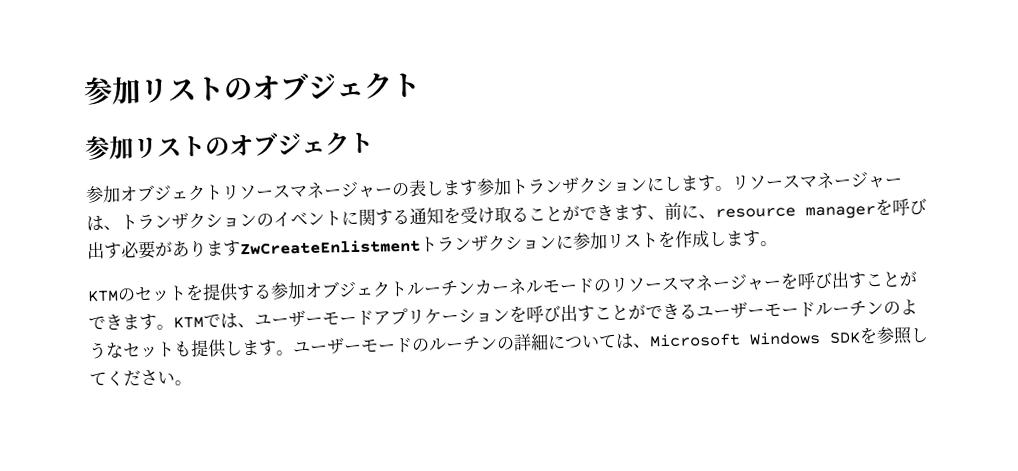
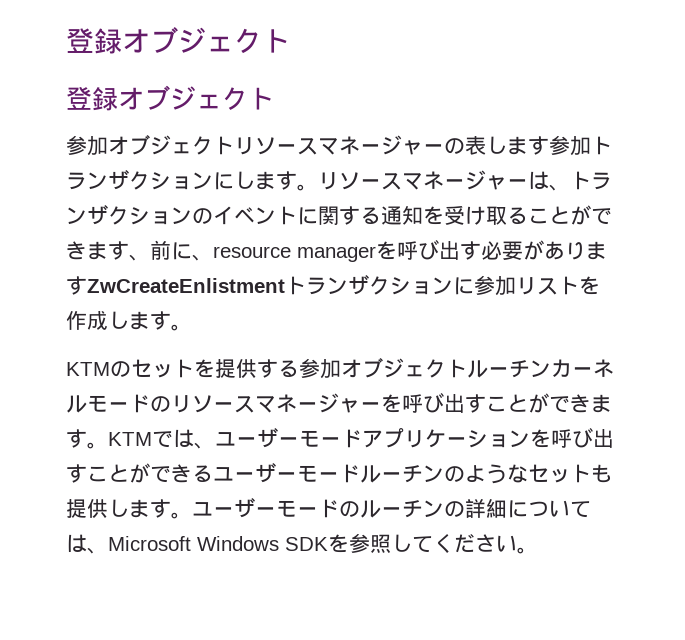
[83,72,421,106] [85,135,230,161] 参加リストのオブジェクト // 参加リストの -> [66,27,290,54] [66,86,118,111] 登録オブジェクト // 登録

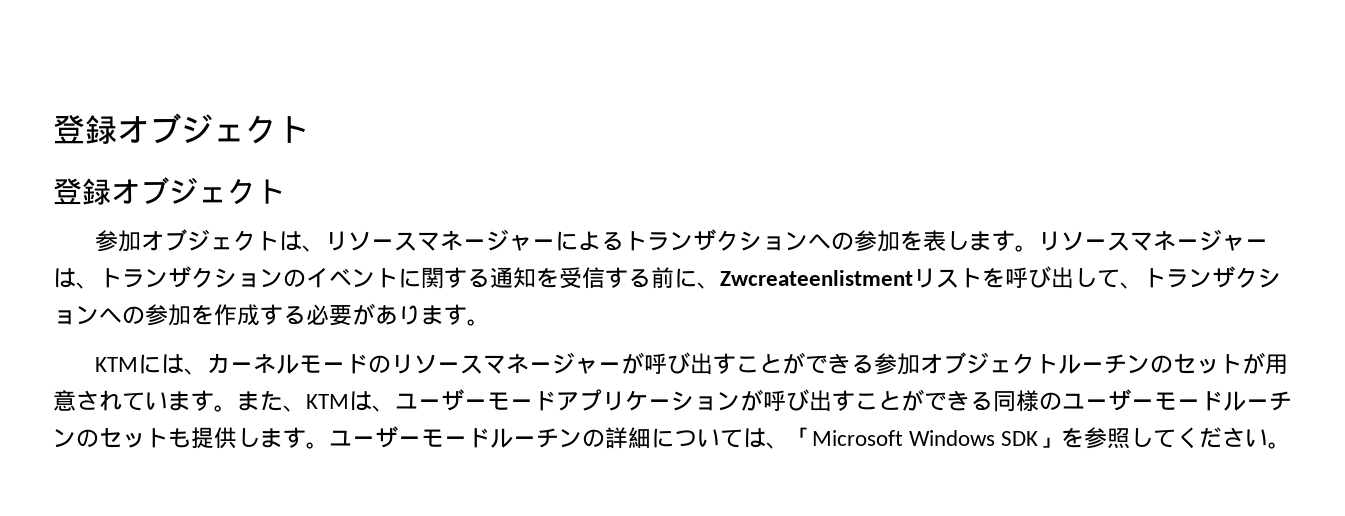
[234,135,612,156] [66,170,234,190] リソースマネージャーの表します参加トランザクションに -> [279,229,947,252] は、リソースマネージャーによるトランザクションへの参加を表
[465,205,612,225] [66,240,607,262] [66,275,600,296] [66,311,192,331] [66,358,551,379] け取ることができます、前に、resource managerを呼び出す必要がありますZwCreateEnlistmentトランザクションに参加リストを作成します。 // KTMのセットを提供する参加オブジェクトルーチン -> [582,266,1281,289] [53,303,490,326] [95,354,208,375] 信する前に、Zwcreateenlistmentリストを呼び出して、トランザクションへの参加を作成する必要があります。 // KTMには、
[381,393,612,413] [66,429,173,449] を呼び出すことができます。KTMで -> [621,352,1289,375] [53,390,349,412] が呼び出すことができる参加オブジェクトルーチンのセットが用意されています。また、KTM
[530,428,614,448] [66,463,528,484] を呼び出すことができるユーザーモードルーチンのような -> [740,389,1292,412] [53,429,99,448] が呼び出すことができる同様のユーザーモードルーチンの
[339,501,360,517] の -> (490, 438) none
(108, 550) none -> [789,427,812,446] 「
(328, 544) none -> [1038,437,1062,448] 」

